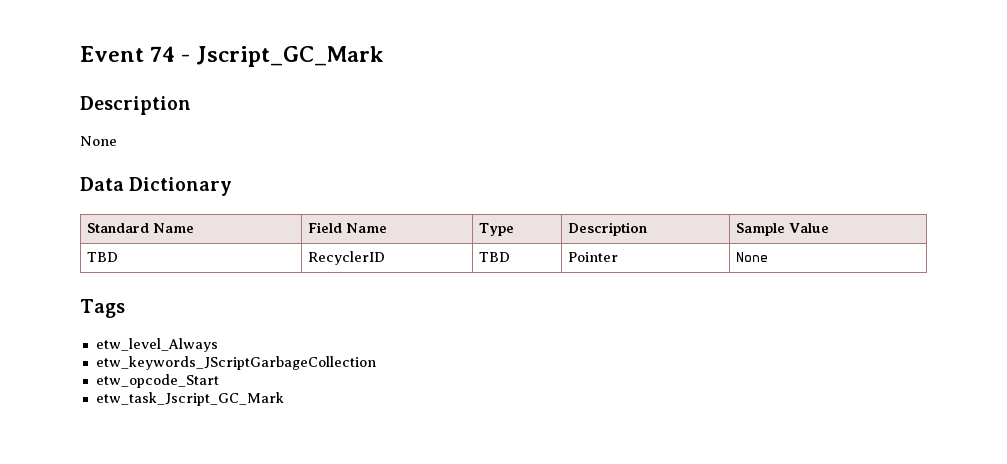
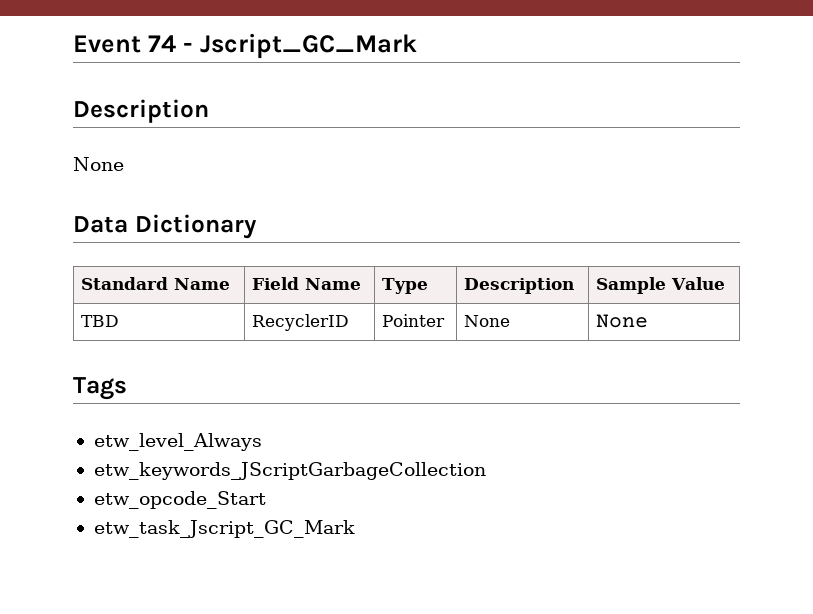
[478,252,510,262] [567,252,618,262] TBD | Pointer -> [382,314,446,327] [464,315,511,327] Pointer | None

